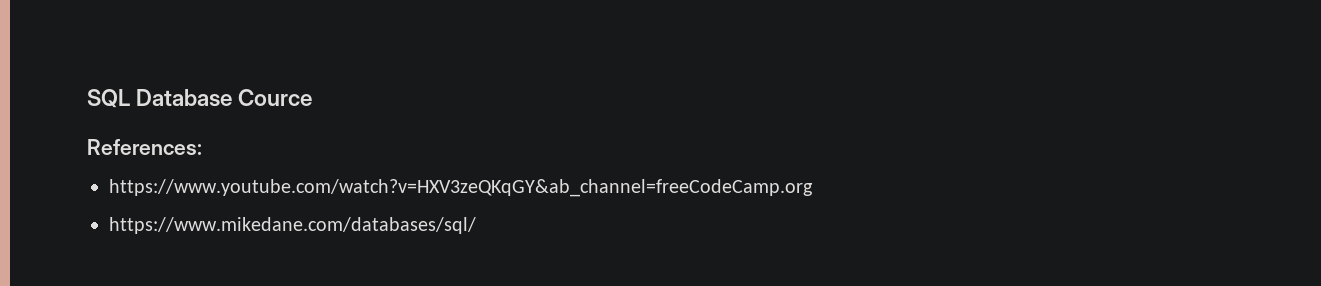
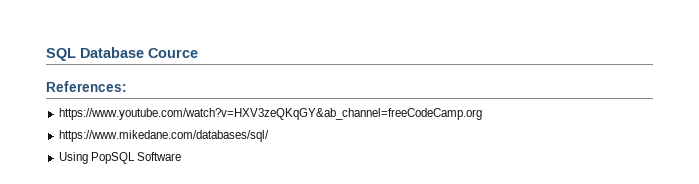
(476, 225) none -> [58,152,181,164] // Using PopSQL Software

